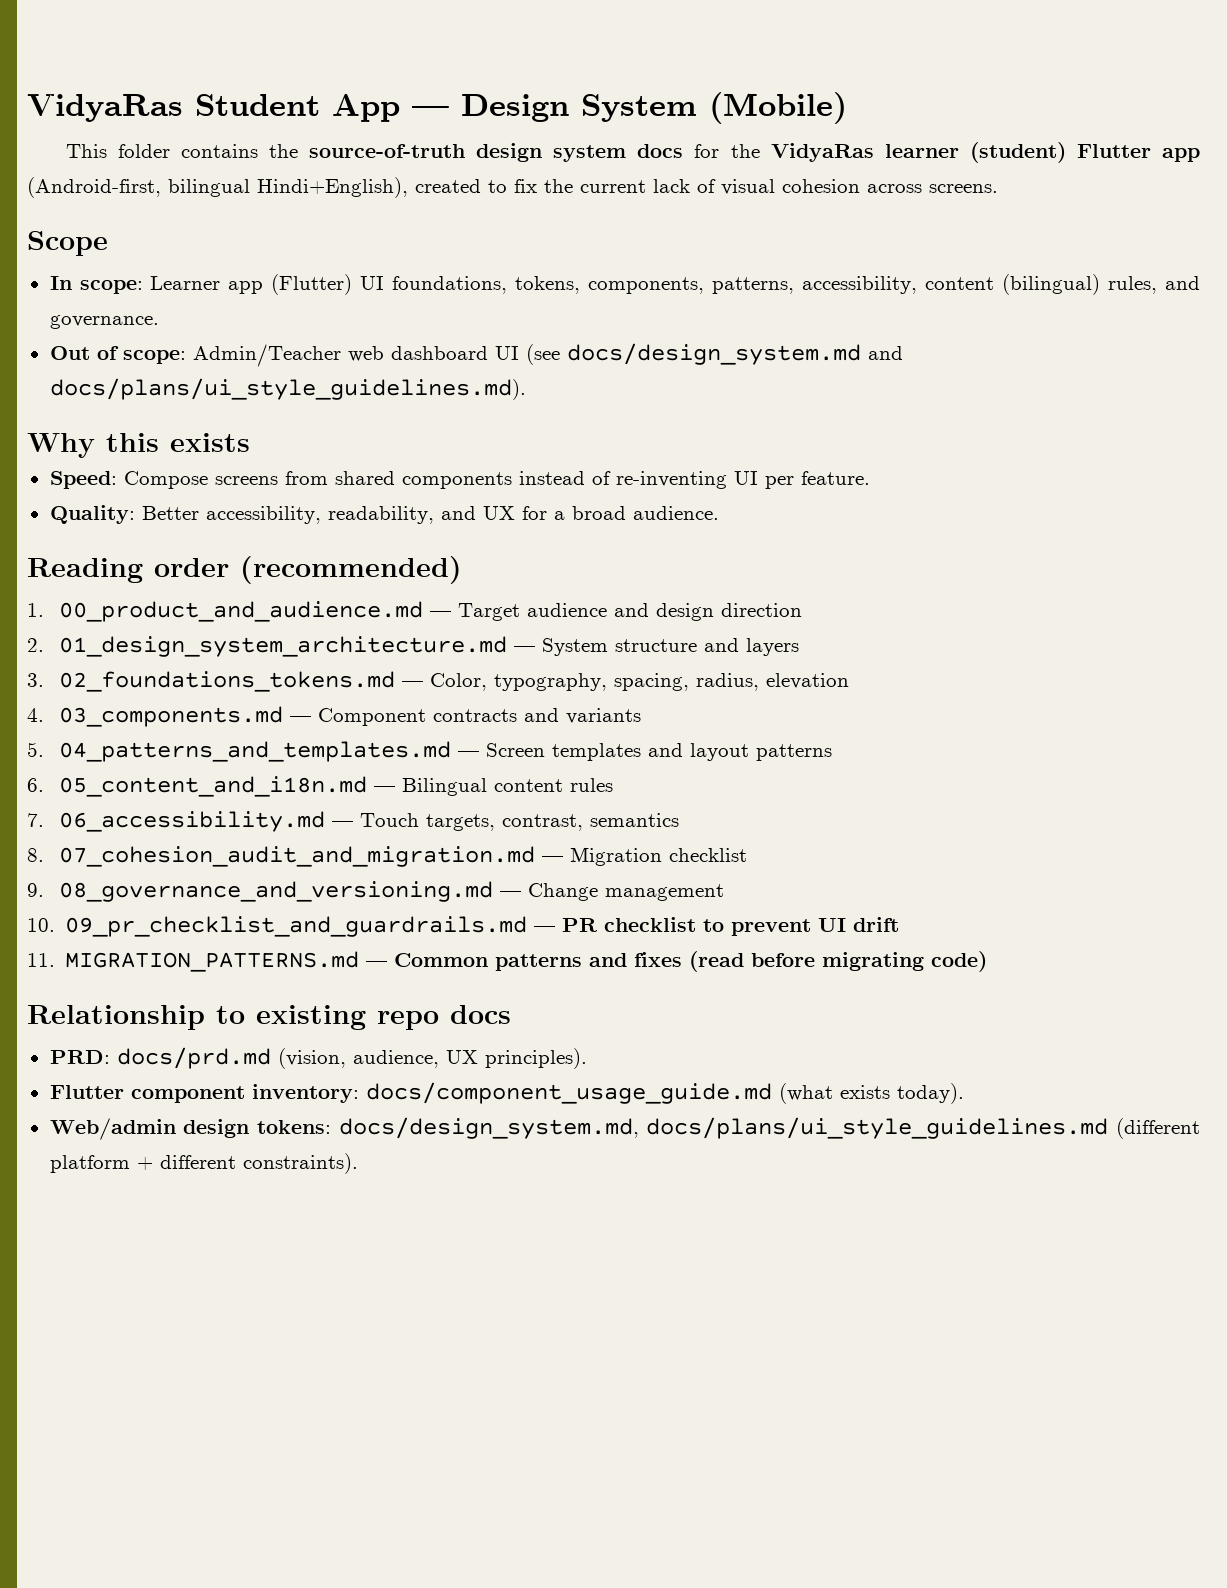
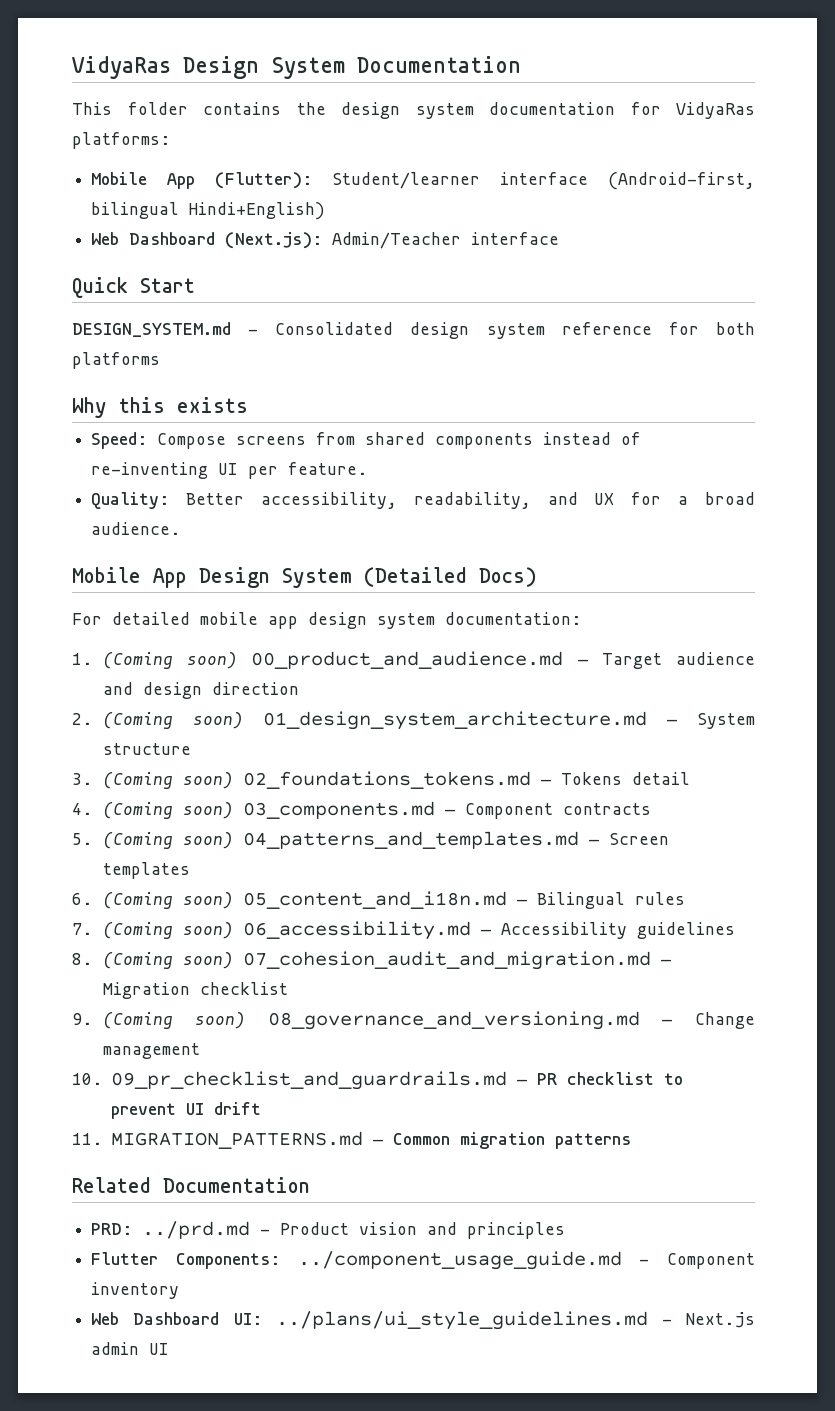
[27,92,847,124] VidyaRas Student App — Design System (Mobile) -> [72,56,521,79] VidyaRas Design System Documentation
[309,142,1200,163] [27,177,998,198] [27,231,108,256] [49,274,1201,295] [49,315,159,329] [49,343,903,367] [49,378,526,400] source-of-truth design system docs for the VidyaRas learner (student) Flutter app (Android-first, bilingual Hindi+English), created to fix the current lack of visual cohesion across screens. // Scope // In scope: Learner app (Flutter) UI foundations, tokens, components, patterns, accessibility, content (bilingual) rules, and governance. // Out of scope: Admin/Teacher web dashboard UI (see docs/design_system.md and docs/plans/ui_style_guidelines.md). -> [341,102,755,119] [72,132,170,149] [91,172,755,190] [91,202,326,220] [91,232,560,249] [72,277,195,298] [72,322,755,339] [72,352,160,369] design system documentation for VidyaRas platforms: // Mobile App (Flutter): Student/learner interface (Android-first, bilingual Hindi+English) // Web Dashboard (Next.js): Admin/Teacher interface // Quick Start // DESIGN_SYSTEM.md - Consolidated design system reference for both platforms
[27,556,462,584] Reading order (recommended) -> [72,567,537,588] [72,612,581,629] Mobile App Design System (Detailed Docs) // For detailed mobile app design system documentation:
(44, 610) none -> [102,652,238,669] (Coming soon)
(44, 645) none -> [102,712,243,729] (Coming soon)
[704,638,800,656] and layers -> (191, 749) none
[59,671,850,692] 02_foundations_tokens.md — Color, typography, spacing, radius, elevation -> [102,771,690,789] (Coming soon) 02_foundations_tokens.md — Tokens detail
(44, 715) none -> [102,802,233,819] (Coming soon)
[524,708,642,724] and variants -> (651, 809) none
(44, 749) none -> [102,832,233,849] (Coming soon)
[648,743,833,761] and layout patterns -> (190, 870) none
(44, 785) none -> [102,892,233,909] (Coming soon)
[494,779,564,792] content -> (625, 900) none
[59,811,680,832] 06_accessibility.md — Touch targets, contrast, semantics -> [102,921,735,940] (Coming soon) 06_accessibility.md — Accessibility guidelines
(44, 855) none -> [102,952,233,969] (Coming soon)
(44, 890) none -> [102,1012,246,1029] (Coming soon)
[495,951,988,972] [27,1005,511,1030] [49,1047,587,1069] [49,1082,964,1104] [49,1117,1200,1140] [49,1153,358,1174] patterns and fixes (read before migrating code) // Relationship to existing repo docs // PRD: docs/prd.md (vision, audience, UX principles). // Flutter component inventory: docs/component_usage_guide.md (what exists today). // Web/admin design tokens: docs/design_system.md, docs/plans/ui_style_guidelines.md (different platform + different constraints). -> [459,1132,631,1149] [72,1177,310,1193] [91,1221,566,1239] [91,1251,755,1270] [91,1282,180,1299] [91,1311,755,1330] [91,1342,170,1355] migration patterns // Related Documentation // PRD: ../prd.md - Product vision and principles // Flutter Components: ../component_usage_guide.md - Component inventory // Web Dashboard UI: ../plans/ui_style_guidelines.md - Next.js admin UI

